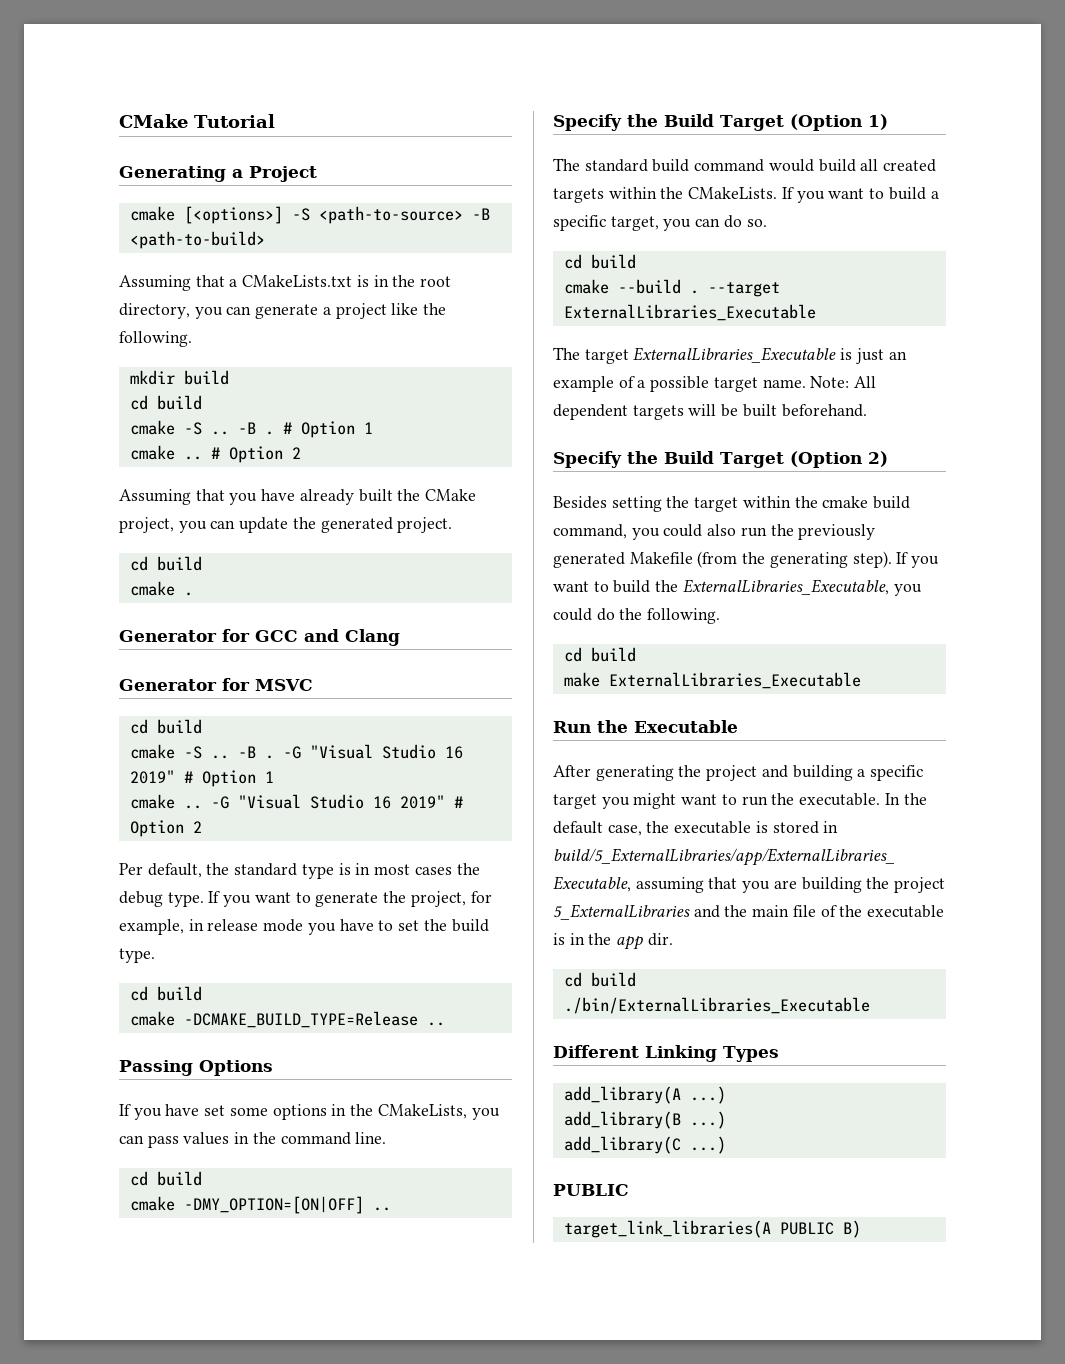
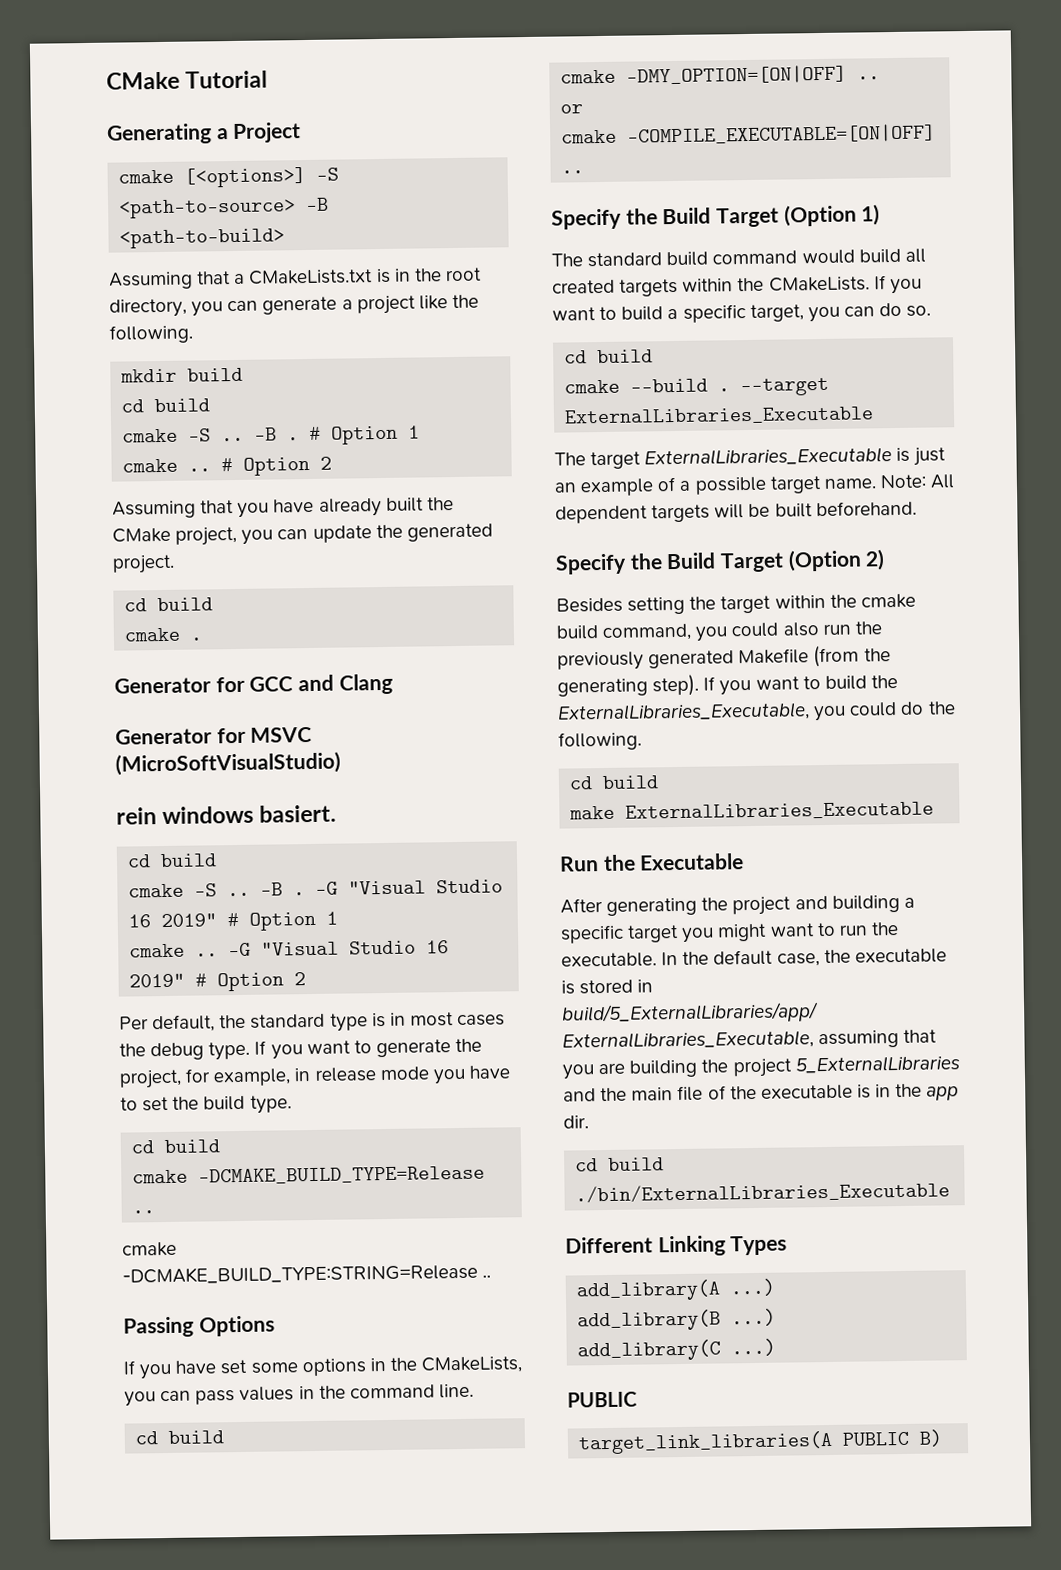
(313, 685) none -> [115,751,341,776] [116,804,337,825] (MicroSoftVisualStudio) // rein windows basiert.
(445, 1024) none -> [122,1241,177,1257] [122,1263,492,1285] // cmake -DCMAKE_BUILD_TYPE:STRING=Release ..
(391, 1209) none -> [560,104,584,114] [561,123,937,145] [561,170,585,174] // or // cmake -COMPILE_EXECUTABLE=[ON|OFF] ..

